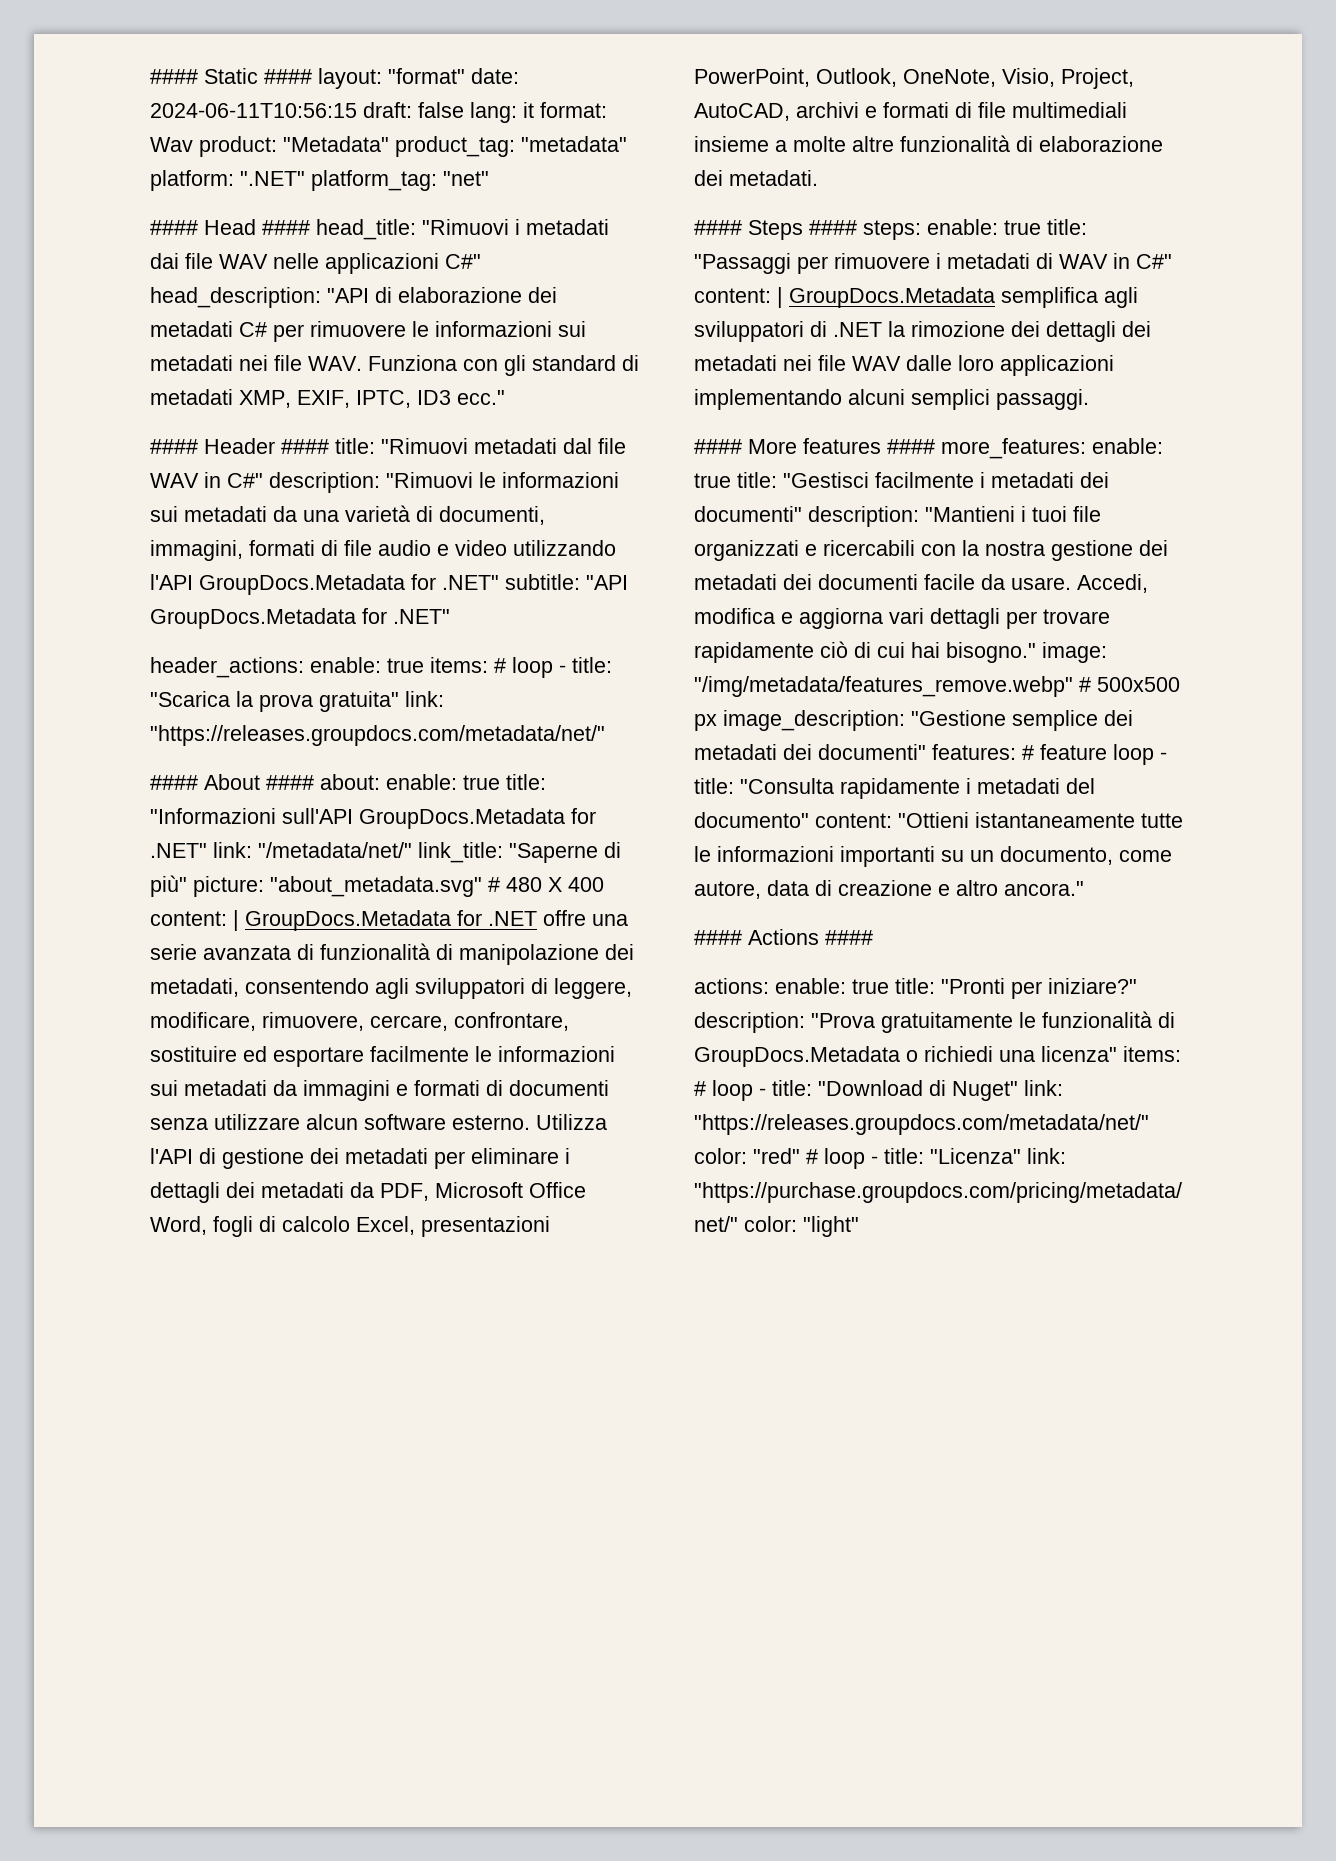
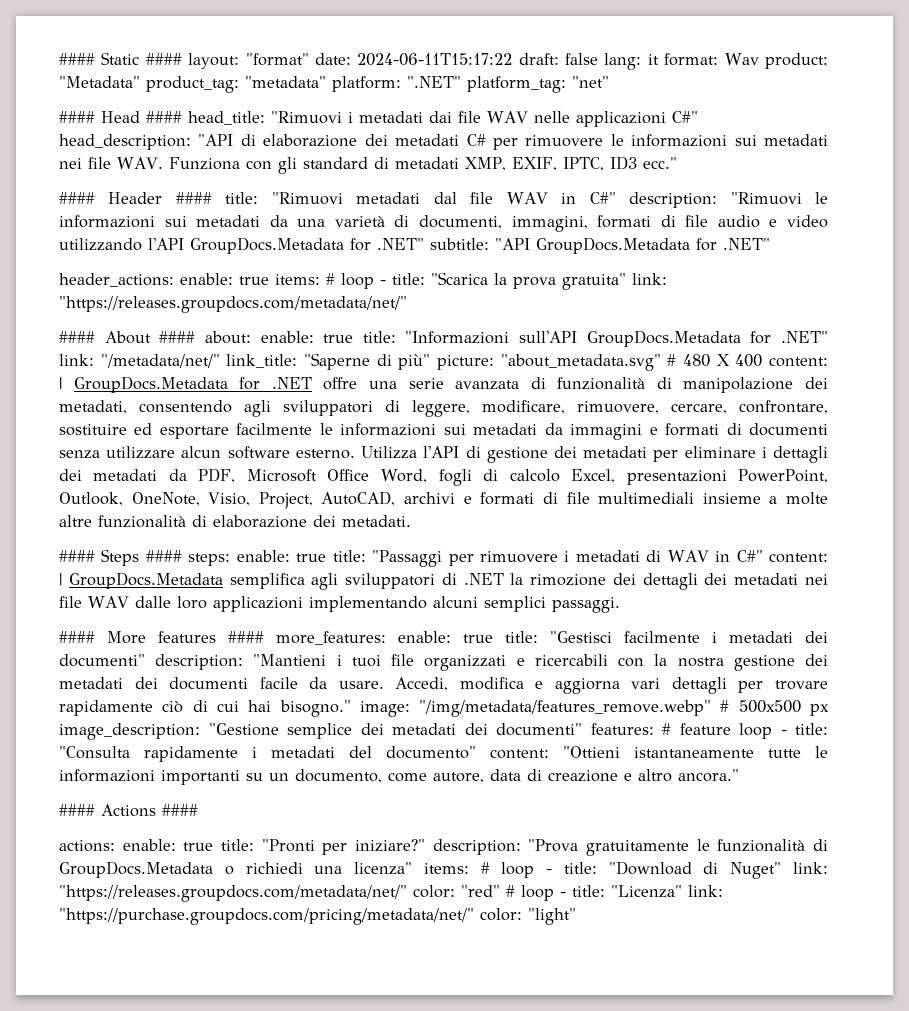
[150,103,357,118] 2024-06-11T10:56:15 -> [357,53,513,66] 2024-06-11T15:17:22

